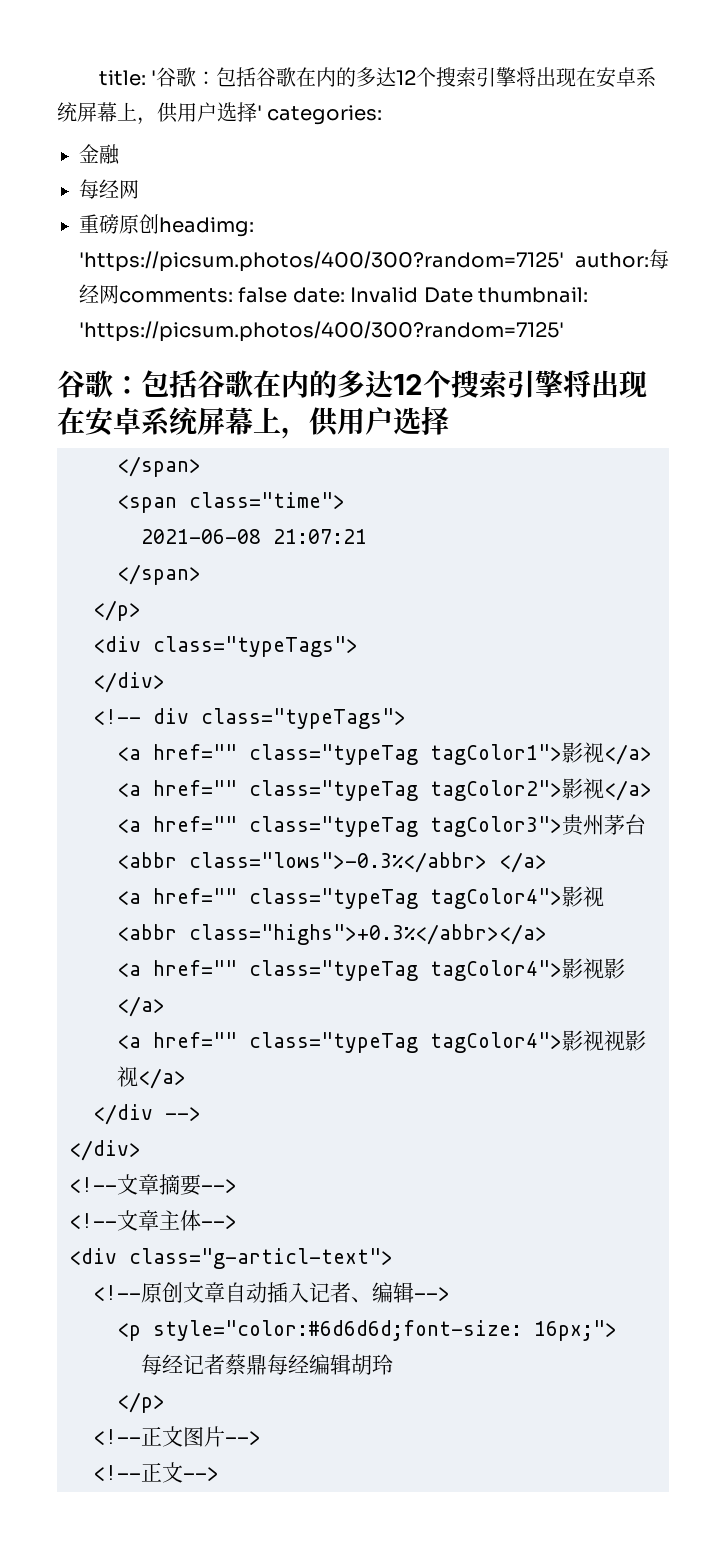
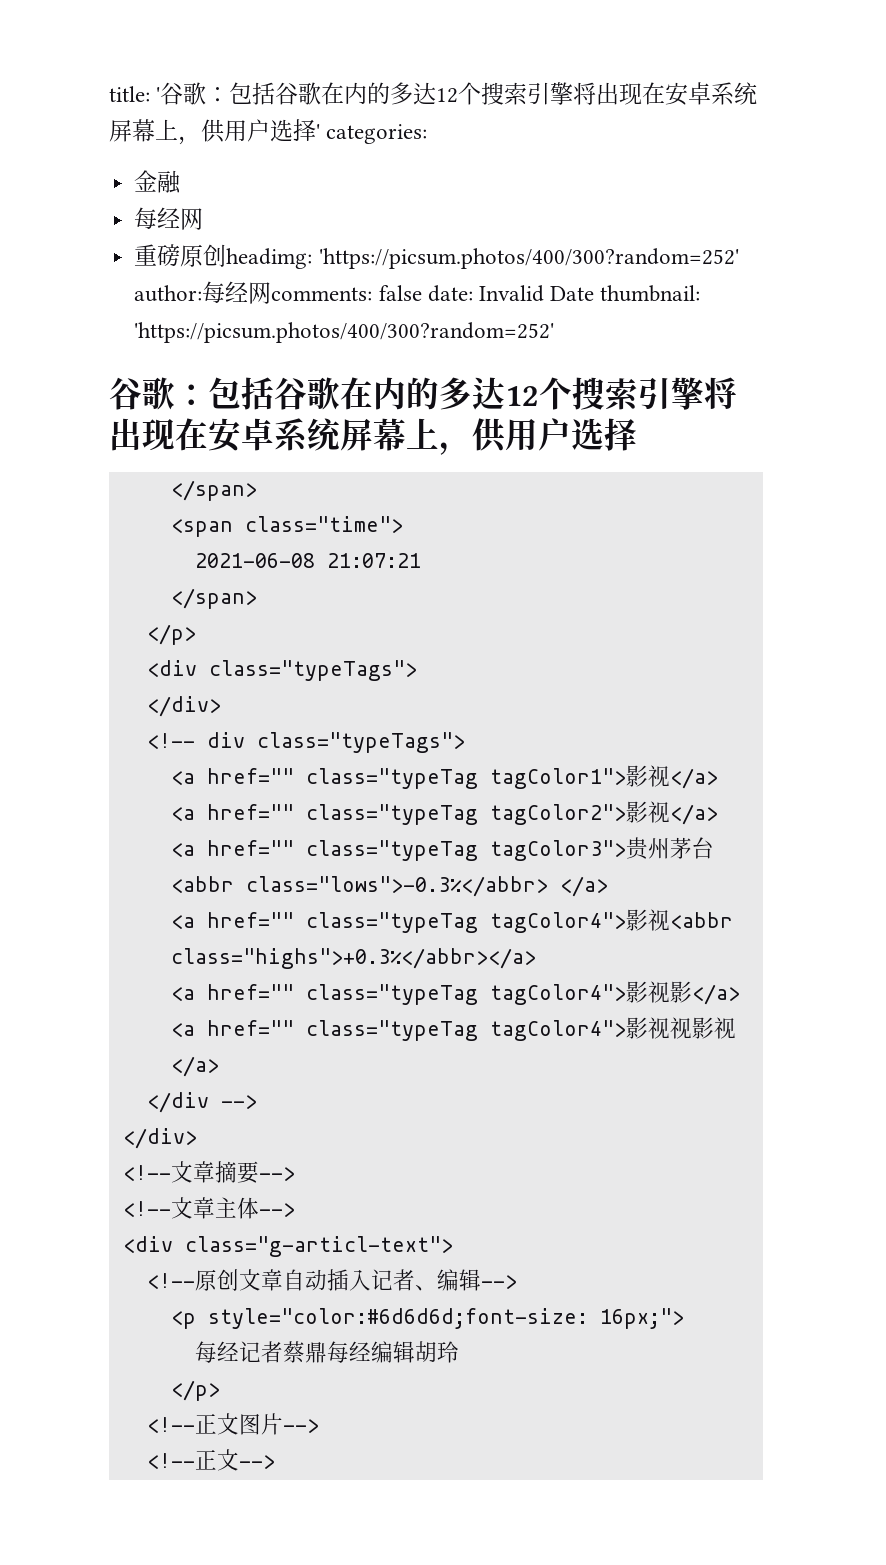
[79,251,564,272] 'https://picsum.photos/400/300?random=7125' -> [318,248,739,269] 'https://picsum.photos/400/300?random=252'
[79,321,564,342] 'https://picsum.photos/400/300?random=7125' -> [134,322,555,343] 'https://picsum.photos/400/300?random=252'

